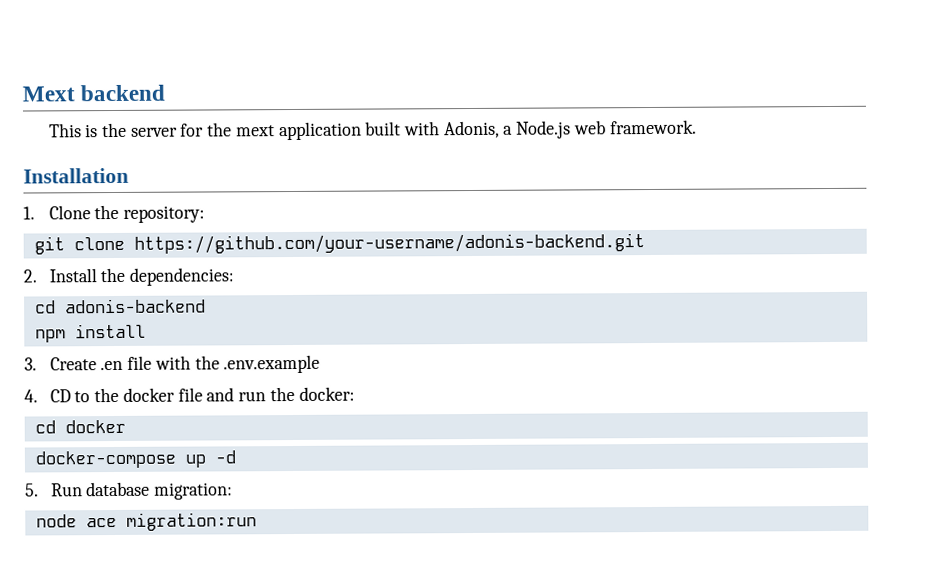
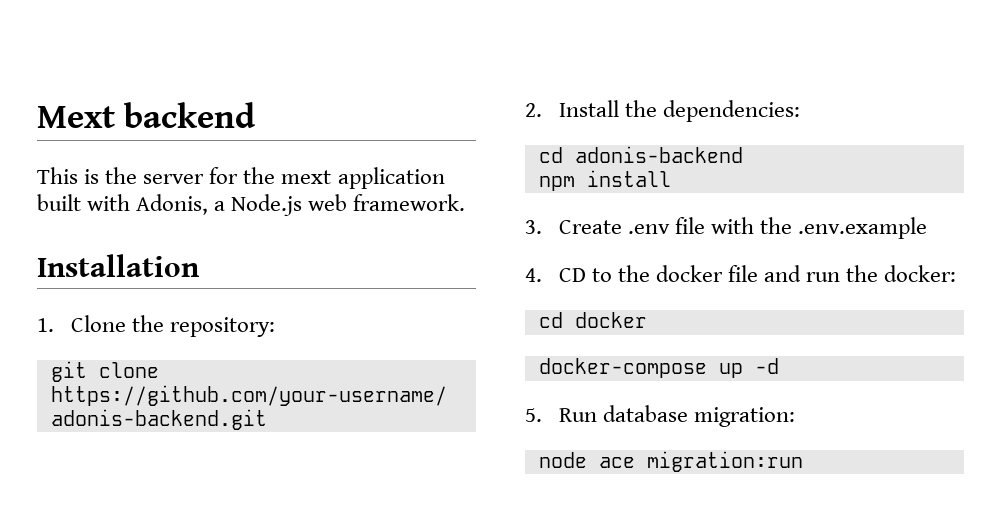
[100,360,124,371] .en -> [627,224,670,234] .env

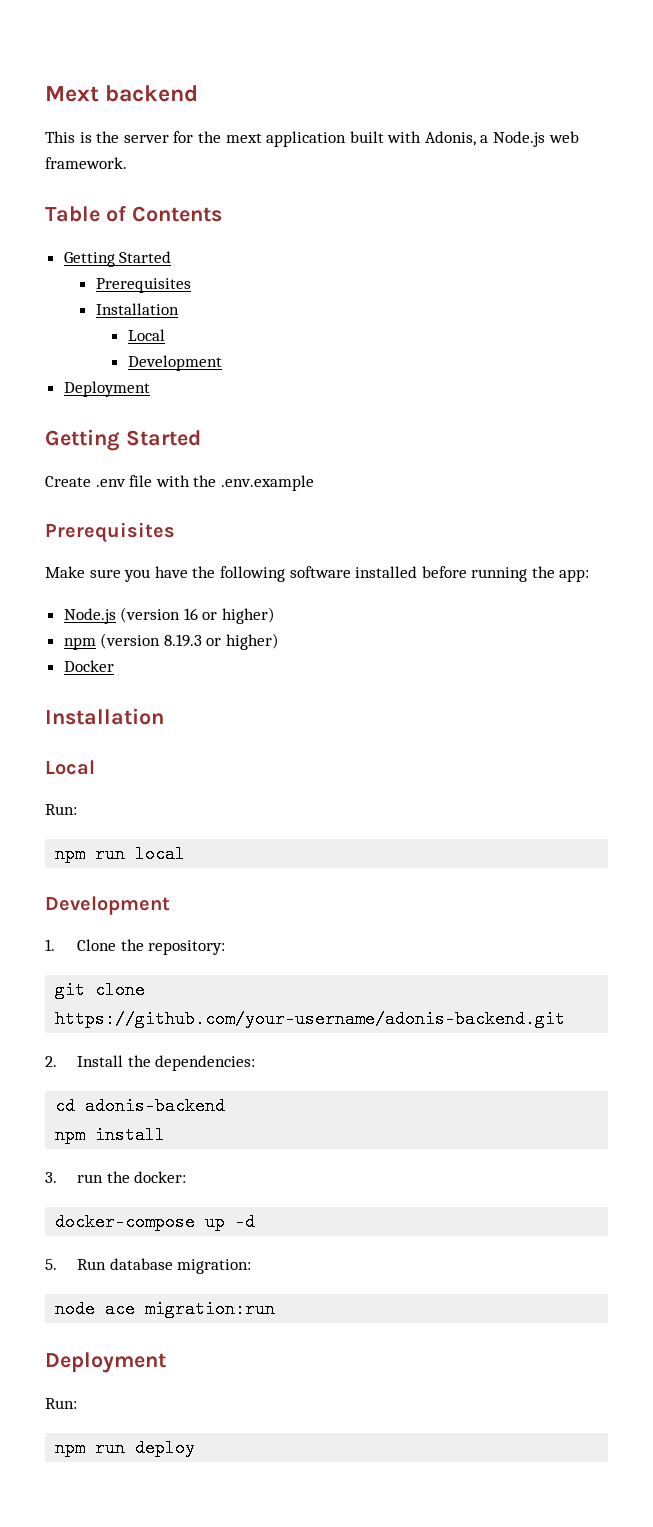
[37,254,200,277] Installation -> [45,206,222,222] [63,251,172,267] [95,278,191,293] [95,303,179,315] [127,329,165,341] [127,355,222,371] [63,381,150,397] [45,429,201,451] [45,475,314,491] [45,522,175,543] [45,566,590,582] [63,607,276,624] [63,633,280,650] [63,660,114,672] [45,708,164,725] [45,760,95,775] [45,804,77,815] [55,845,186,863] [45,896,170,915] Table of Contents // Getting Started // Prerequisites // Installation // Local // Development // Deployment // Getting Started // Create .env file with the .env.example // Prerequisites // Make sure you have the following software installed before running the app: // Node.js (version 16 or higher) // npm (version 8.19.3 or higher) // Docker // Installation // Local // Run: // npm run local // Development
[558,217,928,239] [525,265,802,282] Create .env file with the .env.example // 4. CD to the docker file and -> (57, 1177) none
[538,312,647,328] // cd docker -> (187, 1177) none
(803, 461) none -> [45,1352,166,1373] [45,1398,77,1409] [55,1439,196,1457] // Deployment // Run: // npm run deploy

